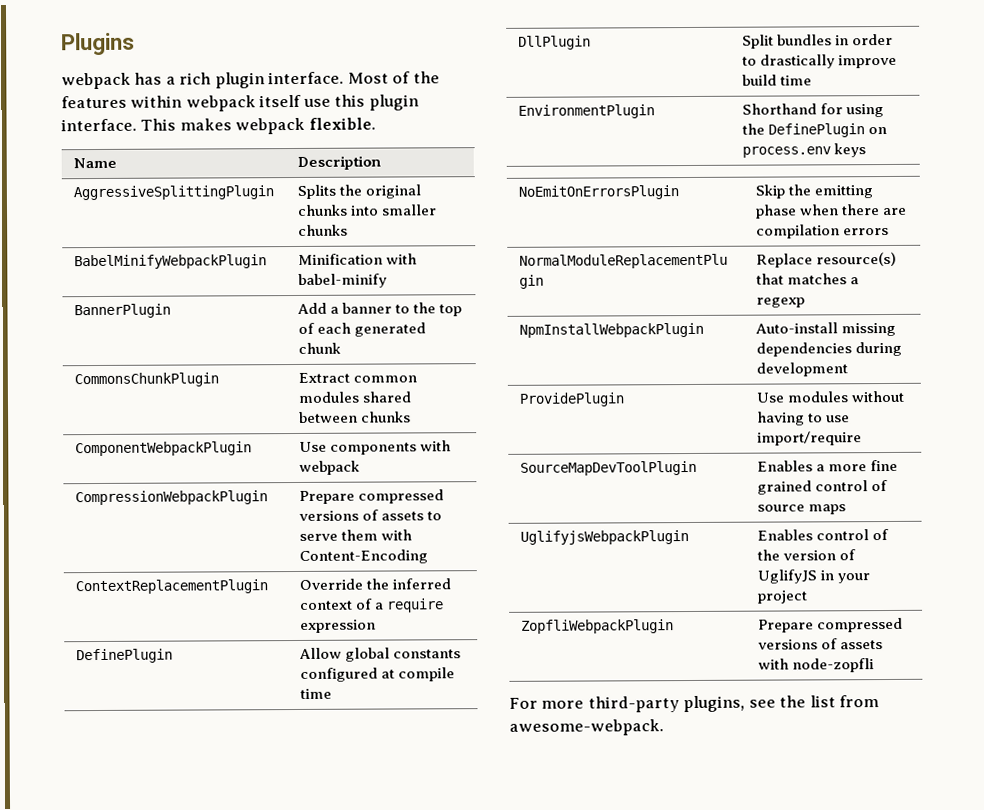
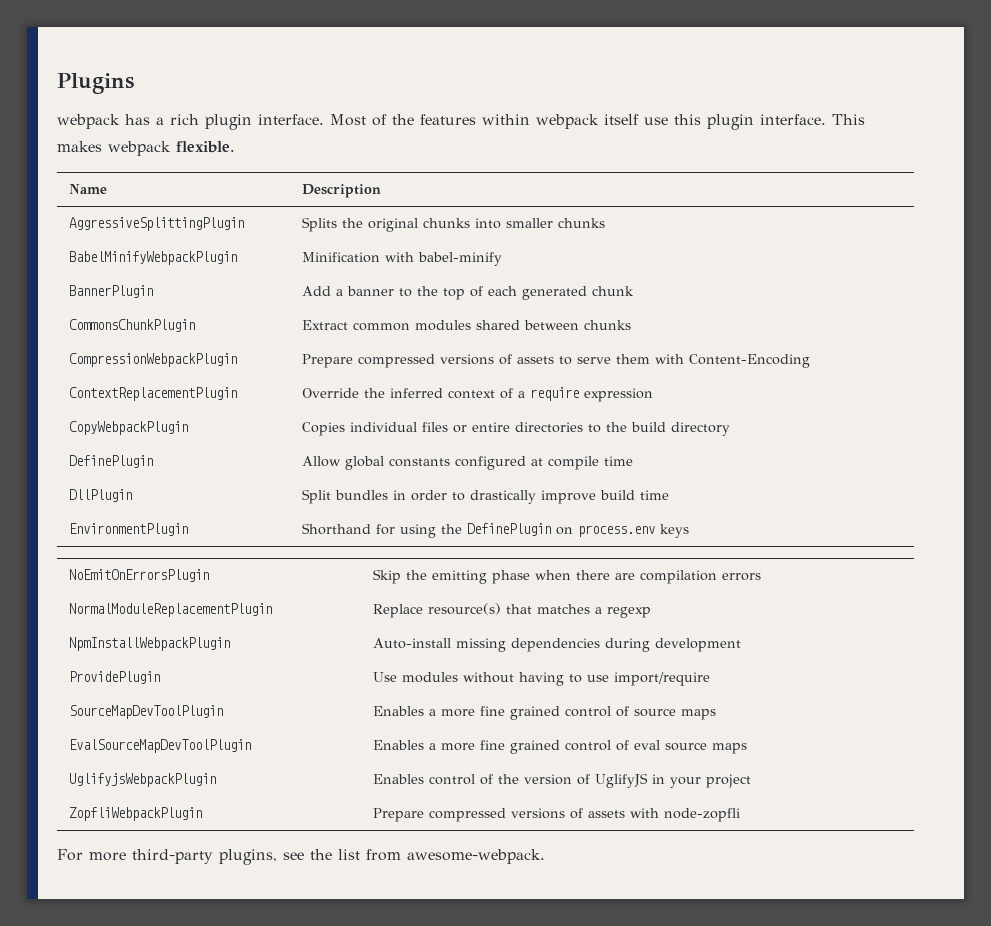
[74,441,252,457] [298,440,451,455] [298,460,360,475] // ComponentWebpackPlugin | Use components with webpack -> (632, 325) none
(376, 626) none -> [69,421,189,435] [302,422,731,436] // CopyWebpackPlugin | Copies individual files or entire directories to the build directory
(846, 509) none -> [69,739,252,753] [373,740,748,754] // EvalSourceMapDevToolPlugin | Enables a more fine grained control of eval source maps

